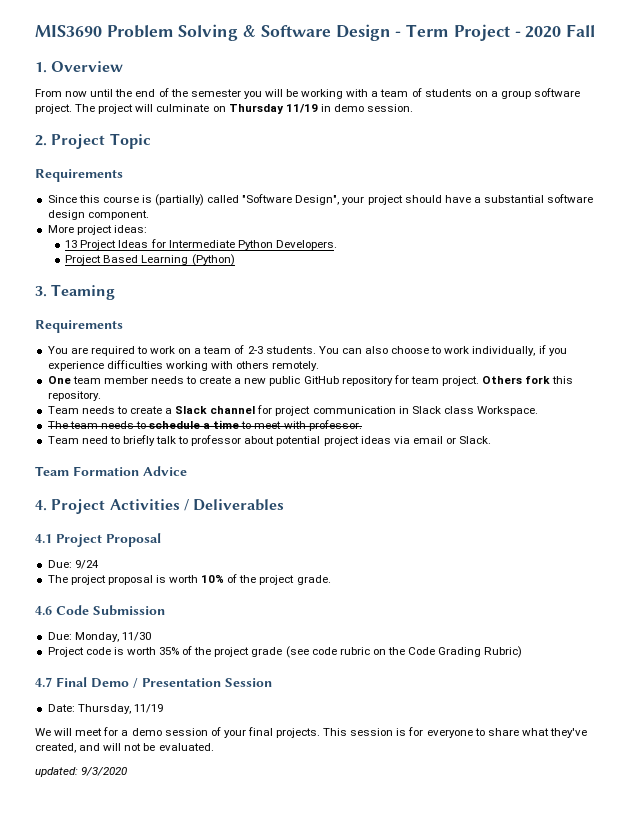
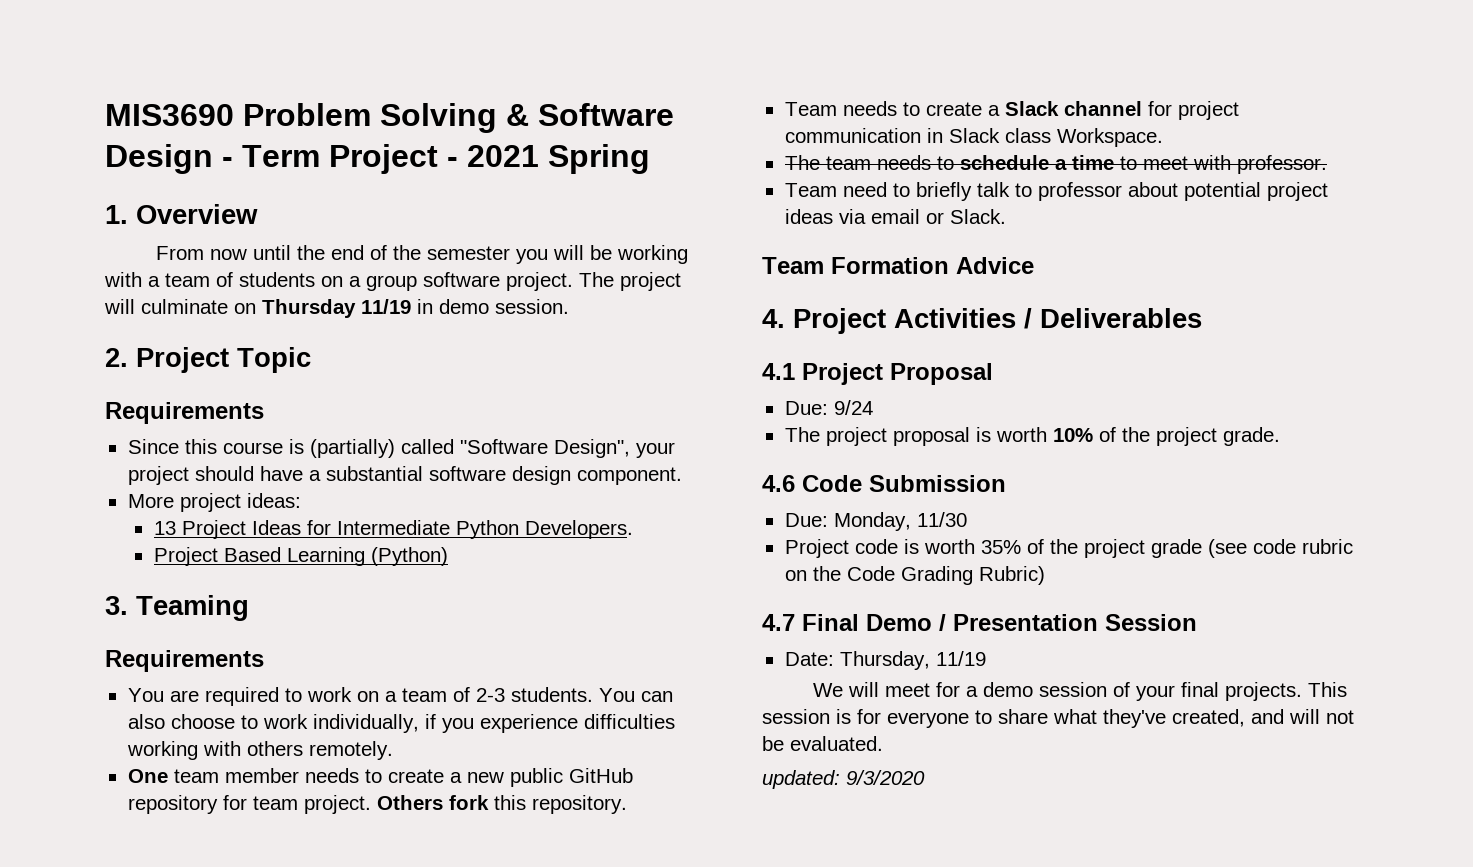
[525,24,595,38] 2020 Fall -> [467,144,650,174] 2021 Spring

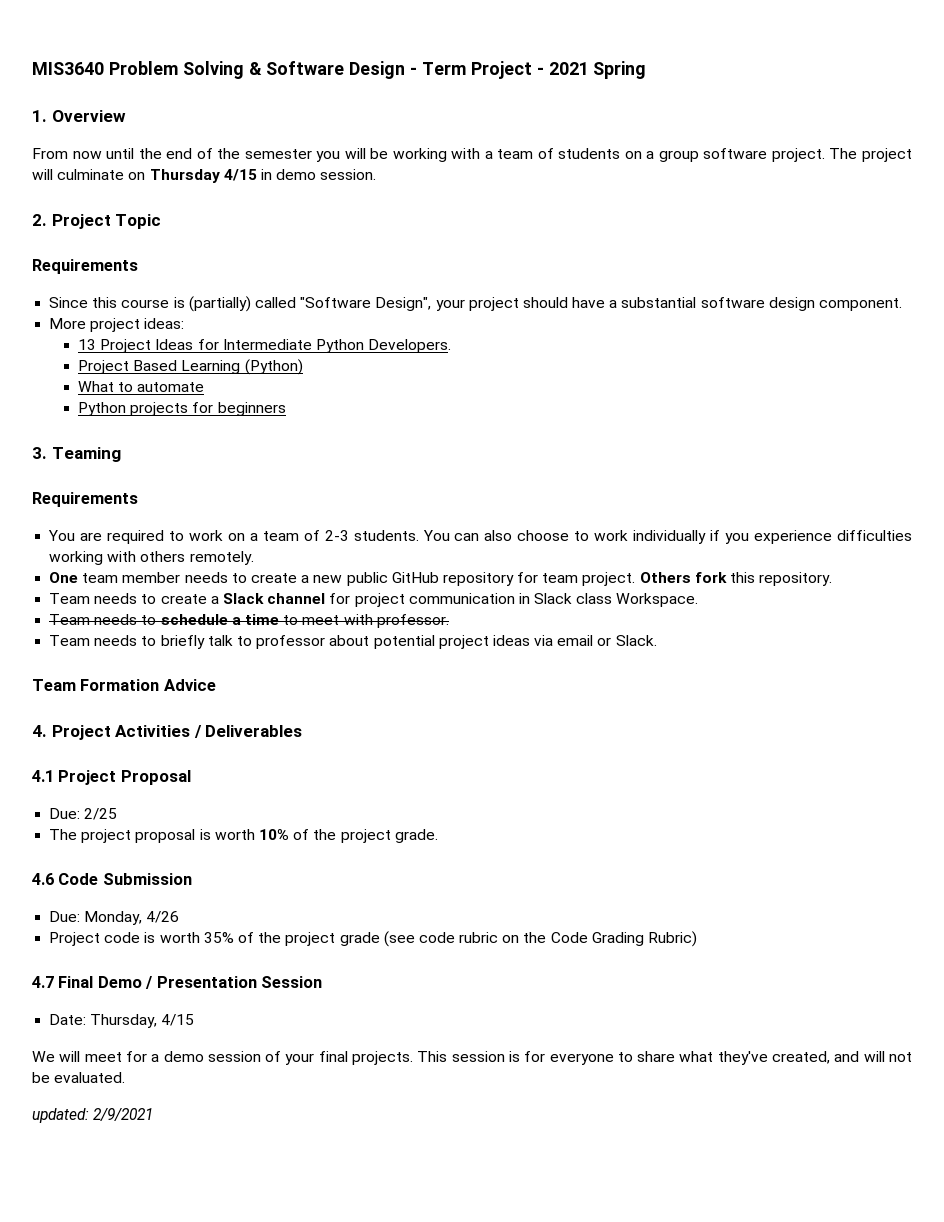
[105,104,234,126] MIS3690 -> [32,62,104,75] MIS3640
[361,299,411,314] 11/19 -> [223,169,257,181] 4/15
(448, 556) none -> [78,381,205,392] [78,402,286,416] // What to automate // Python projects for beginners
[312,714,419,733] individually, -> [633,530,707,544] individually
[784,155,871,170] The team -> [49,614,91,625] Team
[842,182,887,197] need -> [94,635,138,646] needs
[833,400,873,415] 9/24 -> [84,808,118,820] 2/25
[916,512,967,527] 11/30 -> [146,911,180,923] 4/26
[935,651,986,666] 11/19 -> [161,1014,195,1026] 4/15
[846,770,925,785] 9/3/2020 -> [93,1108,154,1121] 2/9/2021

